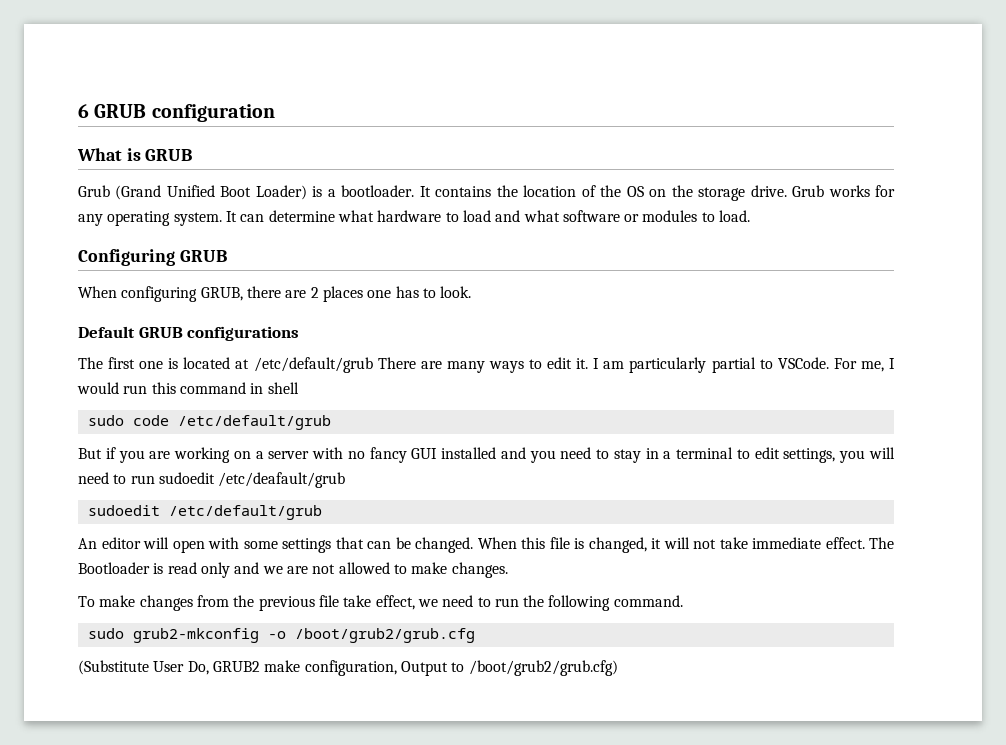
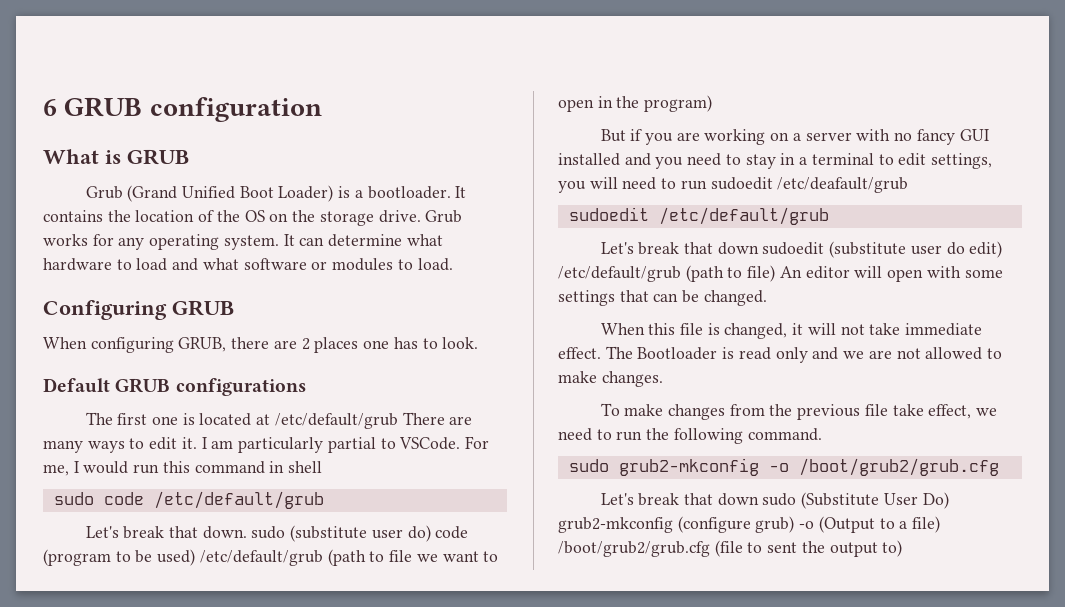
(331, 422) none -> [85,525,469,542] [43,549,499,566] [558,95,713,112] // Let's break that down. sudo (substitute user do) code (program to be used) /etc/default/grub (path to file we want to open in the program)
(322, 512) none -> [600,241,1003,258] [558,265,776,282] Let's break that down sudoedit (substitute user do edit) /etc/default/grub (path to file)
(473, 545) none -> (767, 298) //
[78,660,618,676] (Substitute User Do, GRUB2 make configuration, Output to /boot/grub2/grub.cfg) -> [600,492,949,509] [558,516,941,533] [558,540,903,557] Let's break that down sudo (Substitute User Do) grub2-mkconfig (configure grub) -o (Output to a file) /boot/grub2/grub.cfg (file to sent the output to)

